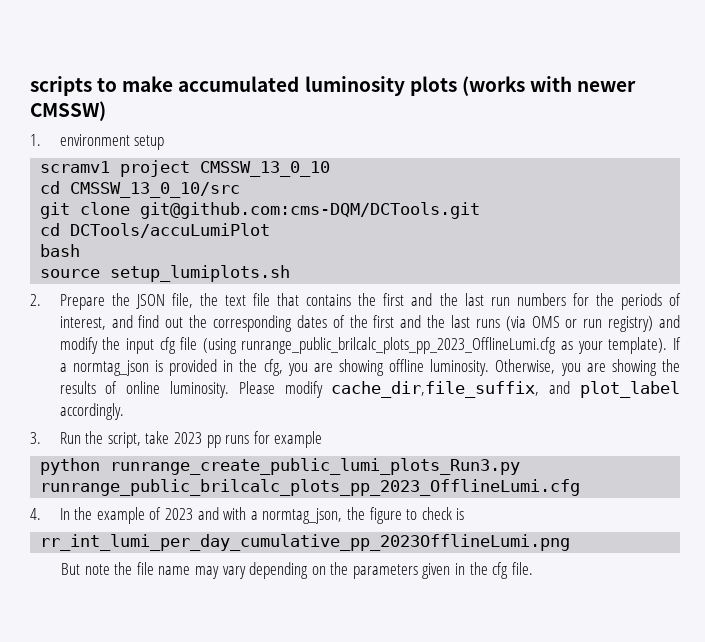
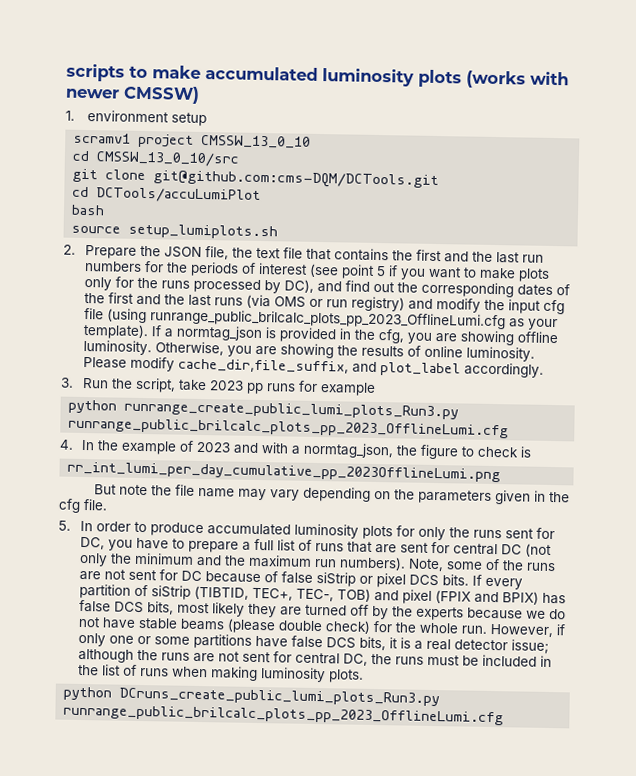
[59,316,106,330] interest, -> [257,262,550,282] [83,276,314,294] interest (see point 5 if you want to make plots only for the runs processed by DC),
(533, 568) none -> [58,520,555,541] [79,536,552,558] [78,552,556,572] [78,569,523,590] [78,583,566,605] [78,599,566,621] [77,616,565,638] [77,632,549,654] [77,648,552,668] [77,664,364,683] [63,686,441,707] [63,704,505,726] // 5. In order to produce accumulated luminosity plots for only the runs sent for DC, you have to prepare a full list of runs that are sent for central DC (not only the minimum and the maximum run numbers). Note, some of the runs are not sent for DC because of false siStrip or pixel DCS bits. If every partition of siStrip (TIBTID, TEC+, TEC-, TOB) and pixel (FPIX and BPIX) has false DCS bits, most likely they are turned off by the experts because we do not have stable beams (please double check) for the whole run. However, if only one or some partitions have false DCS bits, it is a real detector issue; although the runs are not sent for central DC, the runs must be included in the list of runs when making luminosity plots. // python DCruns_create_public_lumi_plots_Run3.py runrange_public_brilcalc_plots_pp_2023_OfflineLumi.cfg

